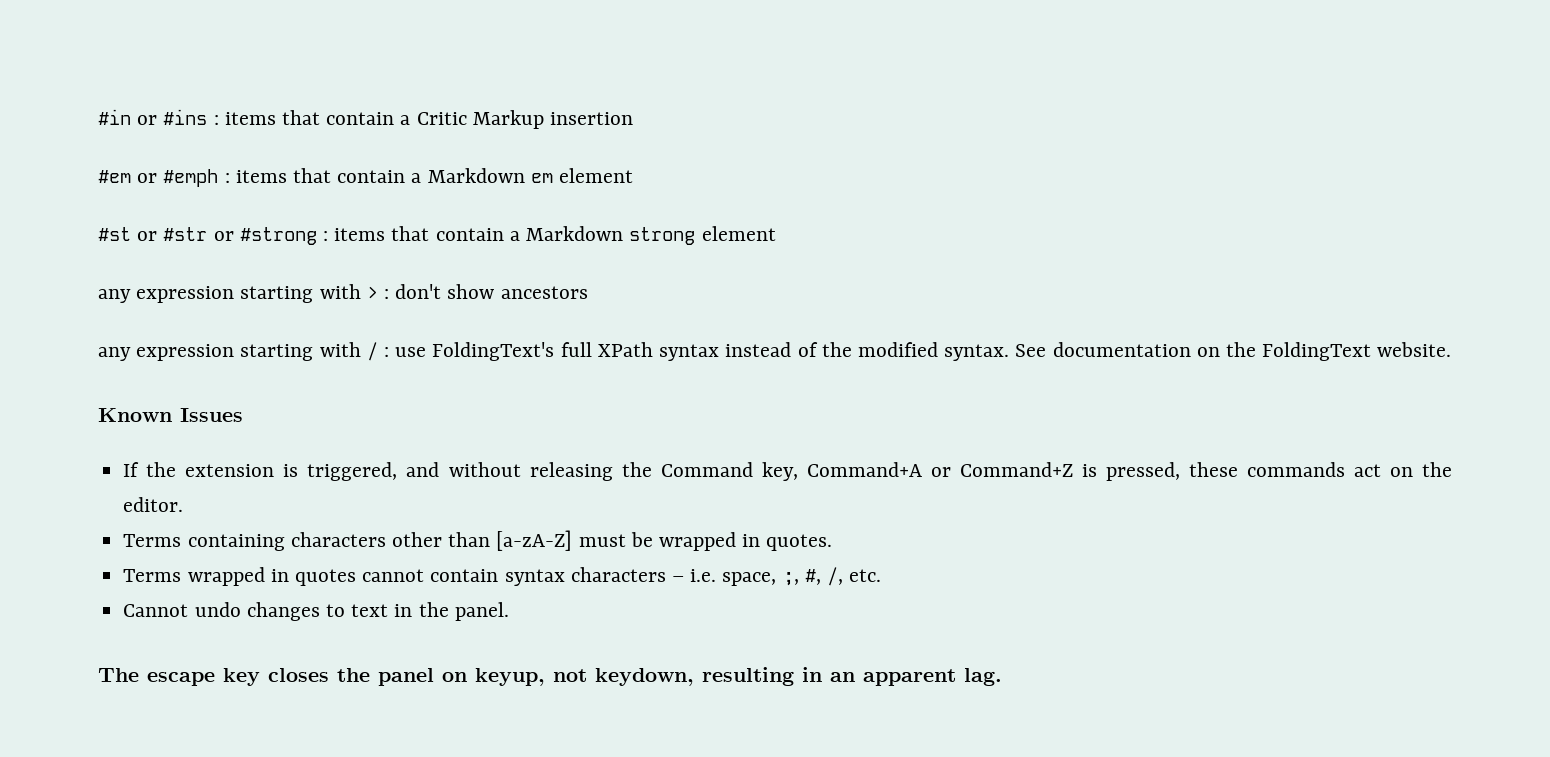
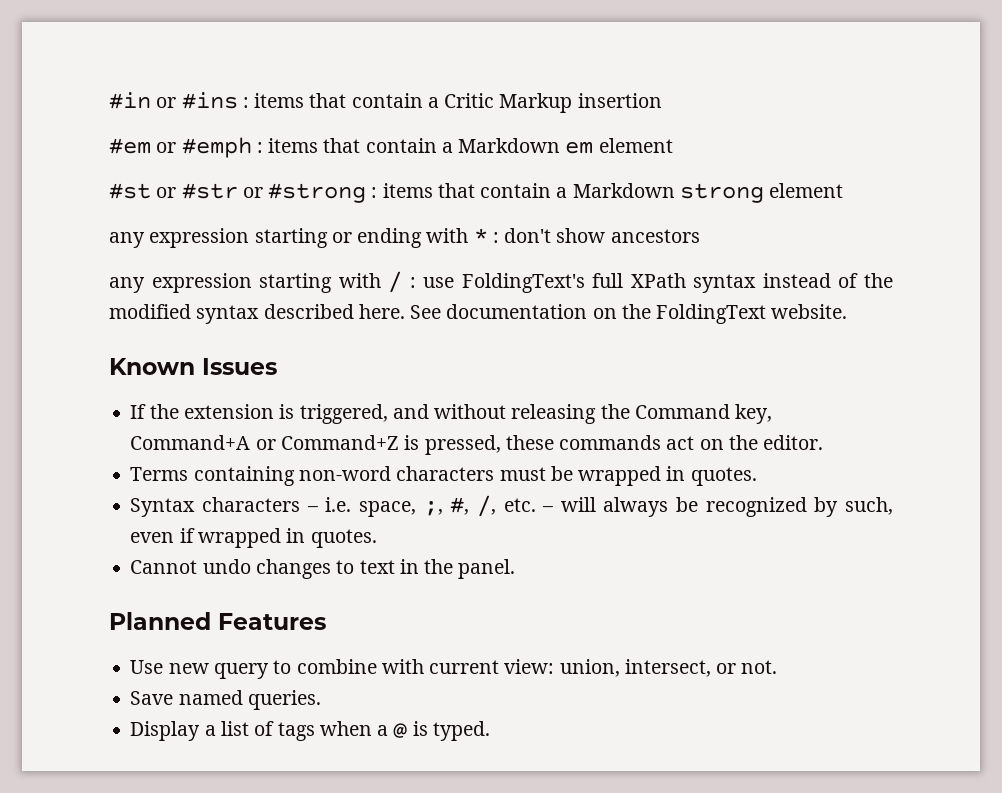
[319,284,378,299] with > -> [331,228,488,248] or ending with *
[944,344,1010,361] syntax. -> [196,304,405,324] syntax described here.
[290,530,573,551] characters other than [a-zA-Z] -> [298,466,495,481] non-word characters
[123,567,565,586] Terms wrapped in quotes cannot contain syntax -> [130,498,196,517] Syntax
(882, 575) none -> [542,497,893,517] [130,528,377,548] – will always be recognized by such, even if wrapped in quotes.
[98,667,1002,686] The escape key closes the panel on keyup, not keydown, resulting in an apparent lag. -> [109,612,326,630] [130,659,778,679] [130,690,321,710] [130,721,490,741] Planned Features // Use new query to combine with current view: union, intersect, or not. // Save named queries. // Display a list of tags when a @ is typed.

